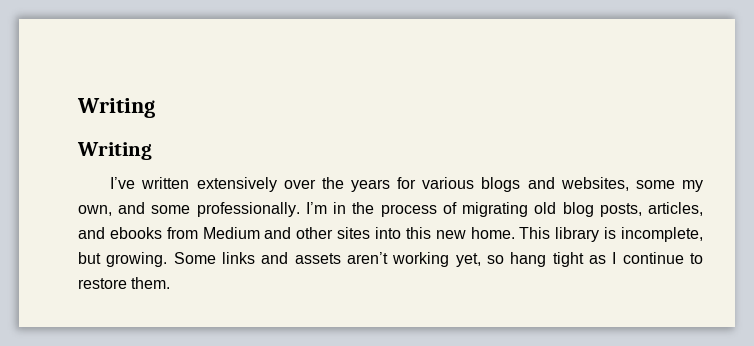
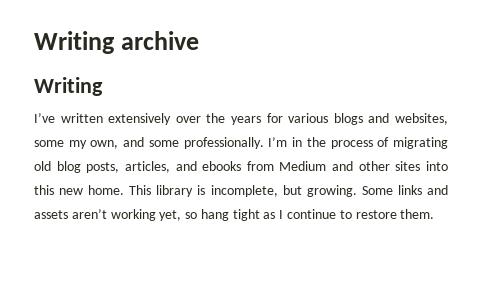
[77,98,155,118] Writing -> [34,31,199,54] Writing archive

